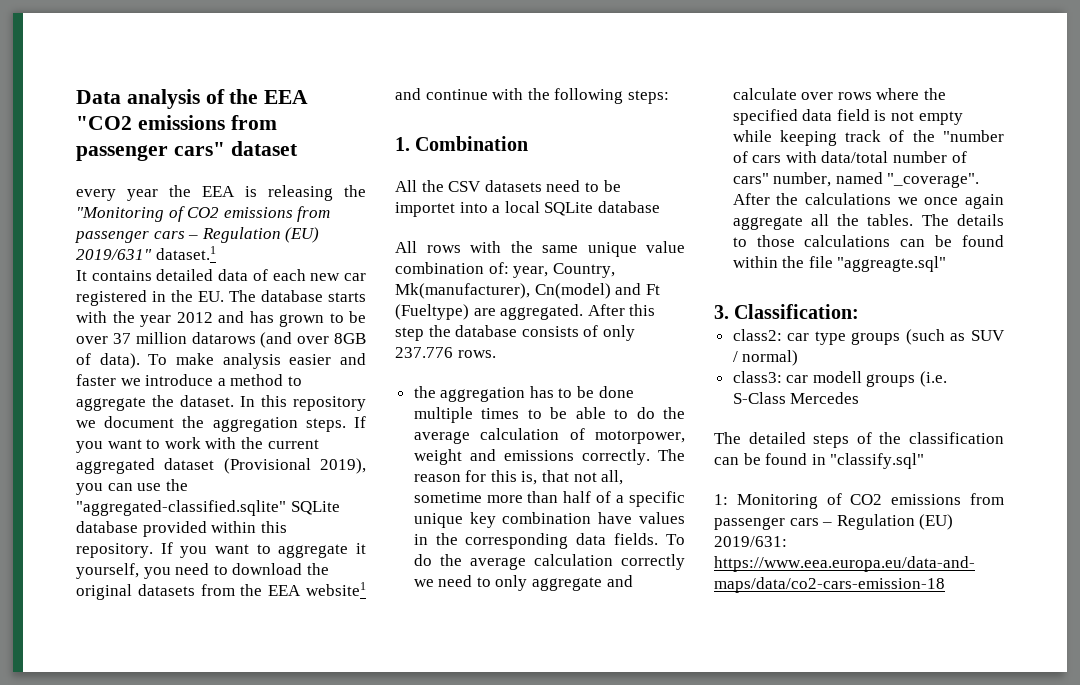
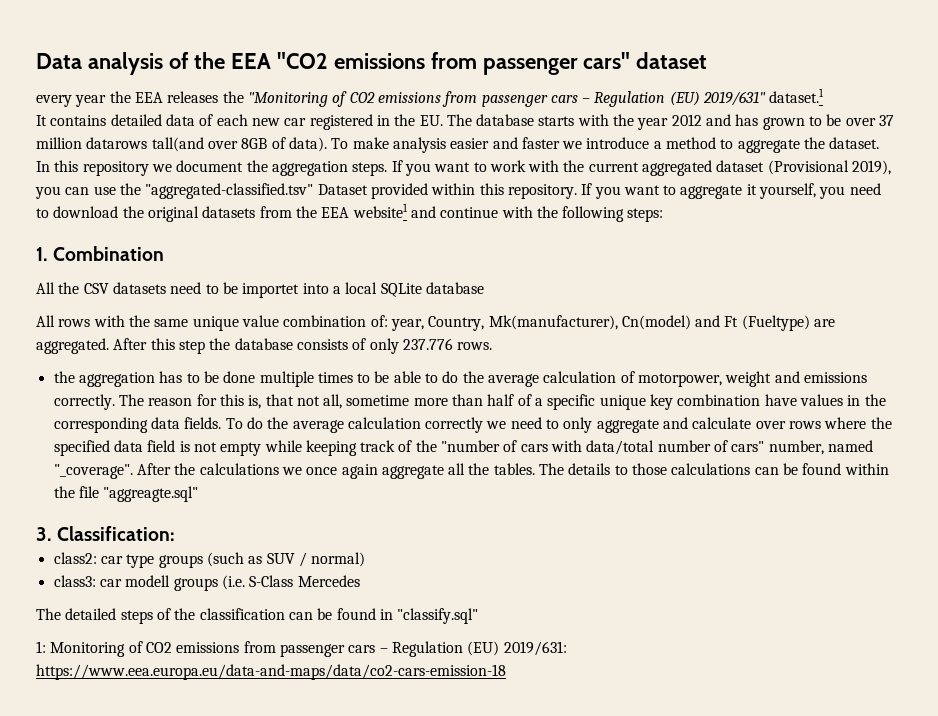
[245,185,333,201] is releasing -> [167,91,219,103] releases
[260,332,293,348] (and -> [151,137,204,152] tall(and
[76,500,340,516] [76,521,138,533] "aggregated-classified.sqlite" SQLite database -> [145,183,368,199] "aggregated-classified.tsv" Dataset

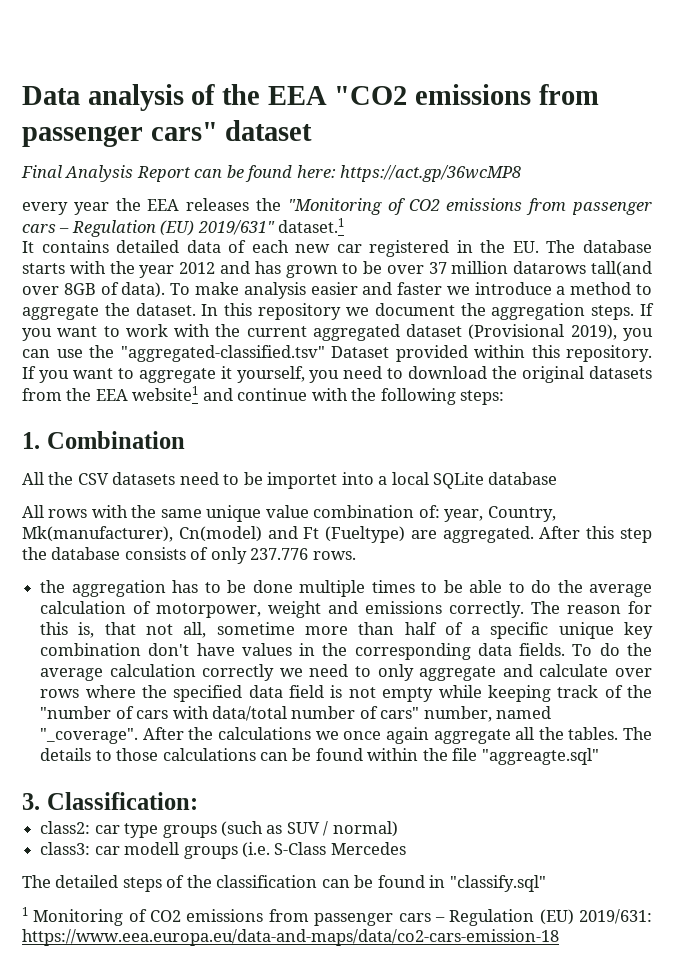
(708, 60) none -> [21,165,522,182] // Final Analysis Report can be found here: https://act.gp/36wcMP8
(761, 400) none -> [148,643,190,656] don't
[36,641,46,653] 1: -> [22,907,28,916] 1

